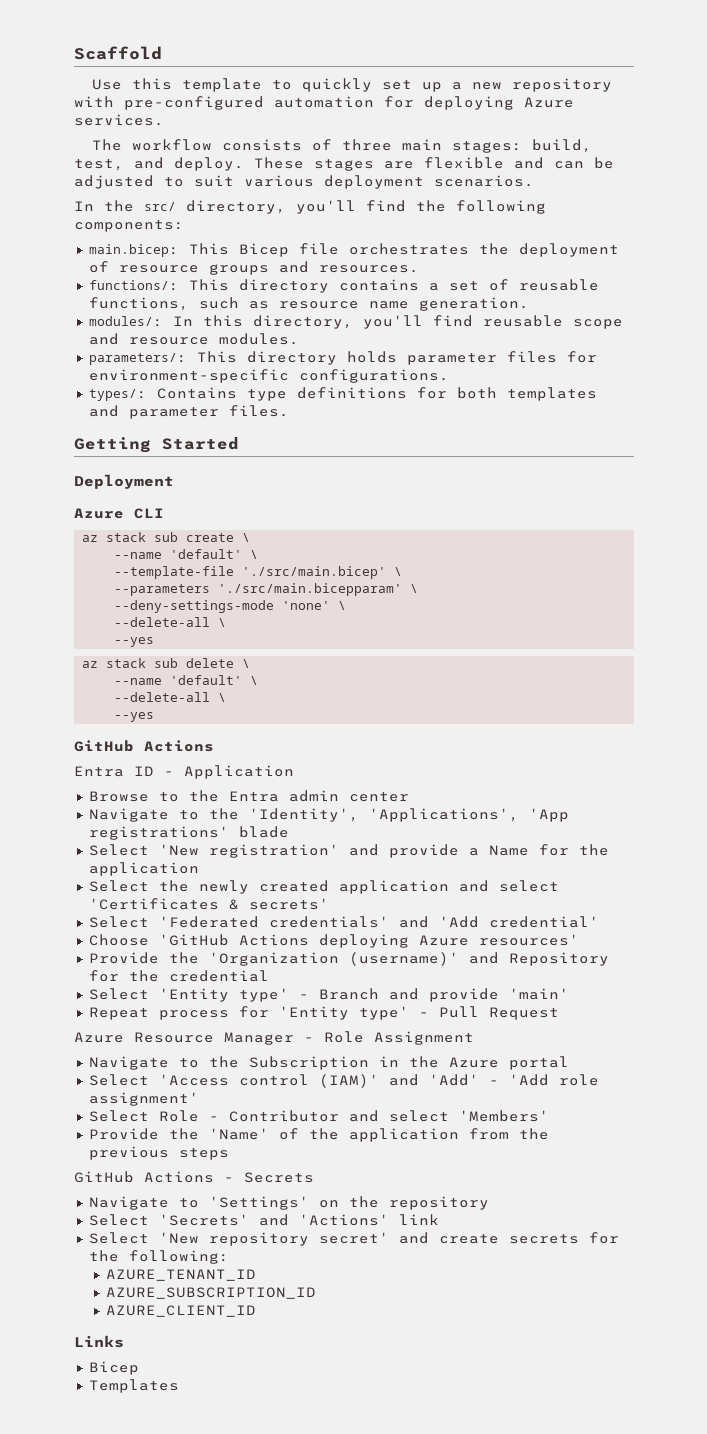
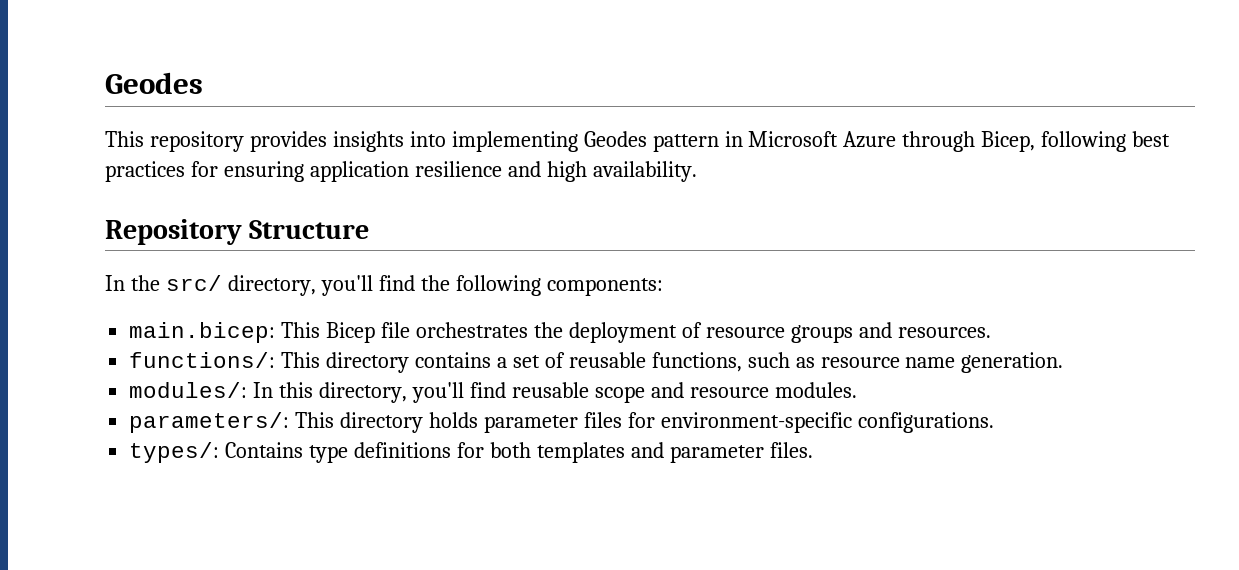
[74,46,162,60] [92,78,613,92] [74,96,574,110] [74,114,164,126] [92,139,593,153] [74,157,614,171] [74,175,534,189] Scaffold // Use this template to quickly set up a new repository with pre-configured automation for deploying Azure services. // The workflow consists of three main stages: build, test, and deploy. These stages are flexible and can be adjusted to suit various deployment scenarios. -> [105,72,203,94] [105,131,1171,152] [105,161,697,182] [105,219,370,245] Geodes // This repository provides insights into implementing Geodes pattern in Microsoft Azure through Bicep, following best practices for ensuring application resilience and high availability. // Repository Structure
[74,437,239,453] [74,474,174,489] [74,508,164,519] [82,532,251,542] [114,549,259,559] [114,566,403,579] [114,583,419,596] [114,600,347,613] [114,617,227,627] [114,637,155,647] [82,658,251,668] [114,675,259,685] [114,692,227,702] [114,712,155,722] [74,740,214,752] [74,765,294,779] [88,790,409,802] [88,808,569,822] [88,826,289,840] [88,844,609,858] [88,862,199,876] [88,880,559,894] [88,898,329,910] [88,916,599,928] [88,934,579,948] [88,952,609,966] [88,970,269,982] [88,988,569,1002] [88,1006,559,1020] [74,1031,474,1045] [88,1056,569,1070] [88,1074,599,1088] [88,1092,199,1106] [88,1110,549,1122] [88,1128,549,1142] [88,1146,229,1160] [74,1171,314,1183] [88,1196,489,1210] [88,1214,439,1226] [88,1232,619,1246] [88,1250,229,1264] [105,1269,256,1281] [105,1287,316,1299] [105,1305,256,1317] [74,1335,124,1348] [88,1361,139,1375] [88,1379,179,1393] // Getting Started // Deployment // Azure CLI // az stack sub create \ // --name 'default' \ // --template-file './src/main.bicep' \ // --parameters './src/main.bicepparam' \ // --deny-settings-mode 'none' \ // --delete-all \ // --yes // az stack sub delete \ // --name 'default' \ // --delete-all \ // --yes // GitHub Actions // Entra ID - Application // Browse to the Entra admin center // Navigate to the 'Identity', 'Applications', 'App registrations' blade // Select 'New registration' and provide a Name for the application // Select the newly created application and select 'Certificates & secrets' // Select 'Federated credentials' and 'Add credential' // Choose 'GitHub Actions deploying Azure resources' // Provide the 'Organization (username)' and Repository for the credential // Select 'Entity type' - Branch and provide 'main' // Repeat process for 'Entity type' - Pull Request // Azure Resource Manager - Role Assignment // Navigate to the Subscription in the Azure portal // Select 'Access control (IAM)' and 'Add' - 'Add role assignment' // Select Role - Contributor and select 'Members' // Provide the 'Name' of the application from the previous steps // GitHub Actions - Secrets // Navigate to 'Settings' on the repository // Select 'Secrets' and 'Actions' link // Select 'New repository secret' and create secrets for the following: // AZURE_TENANT_ID // AZURE_SUBSCRIPTION_ID // AZURE_CLIENT_ID // Links // Bicep // Templates -> (813, 450) none

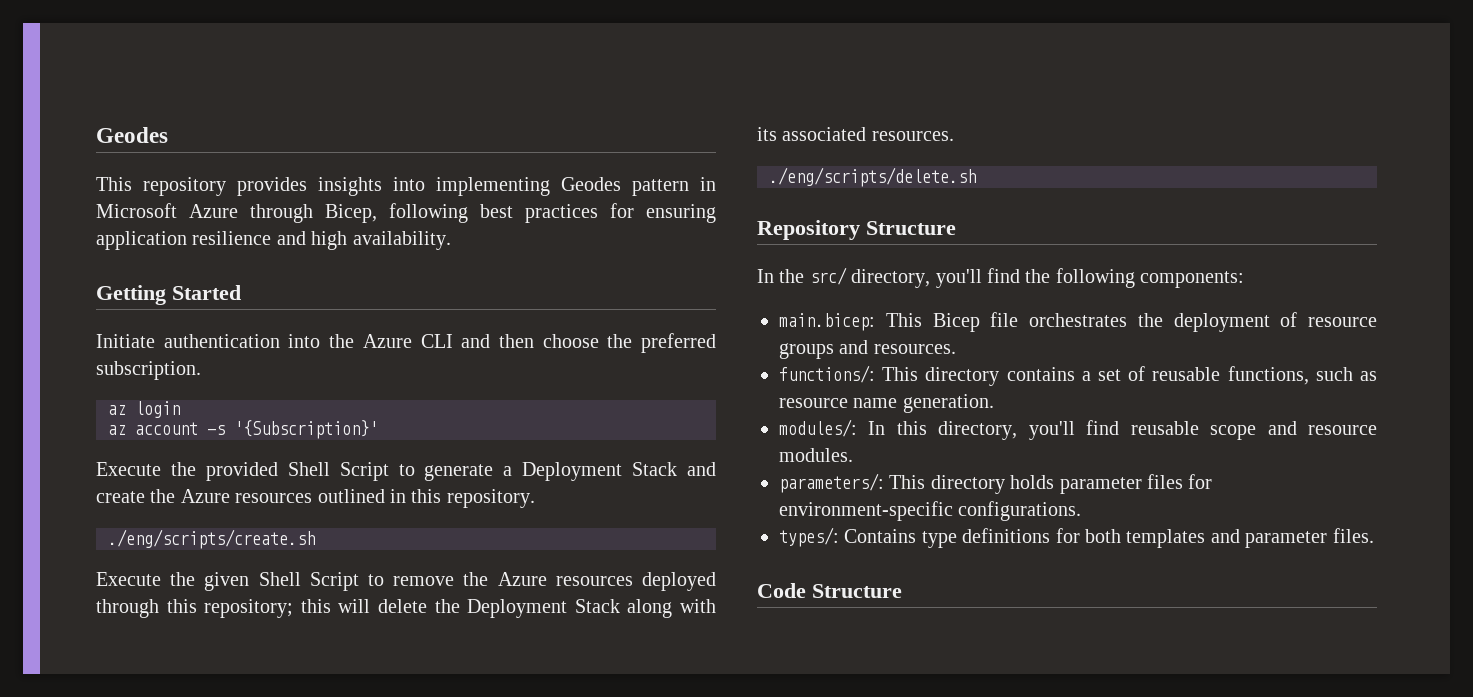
(697, 171) none -> [96,285,241,305] [96,333,716,353] [96,361,201,380] [108,401,180,418] [108,420,378,439] [96,462,716,481] [96,489,535,508] [108,529,315,549] [96,572,716,591] [96,599,717,618] [757,127,954,141] [769,167,976,187] // Getting Started // Initiate authentication into the Azure CLI and then choose the preferred subscription. // az login // az account -s '{Subscription}' // Execute the provided Shell Script to generate a Deployment Stack and create the Azure resources outlined in this repository. // ./eng/scripts/create.sh // Execute the given Shell Script to remove the Azure resources deployed through this repository; this will delete the Deployment Stack along with its associated resources. // ./eng/scripts/delete.sh
(813, 450) none -> [757,583,902,598] // Code Structure

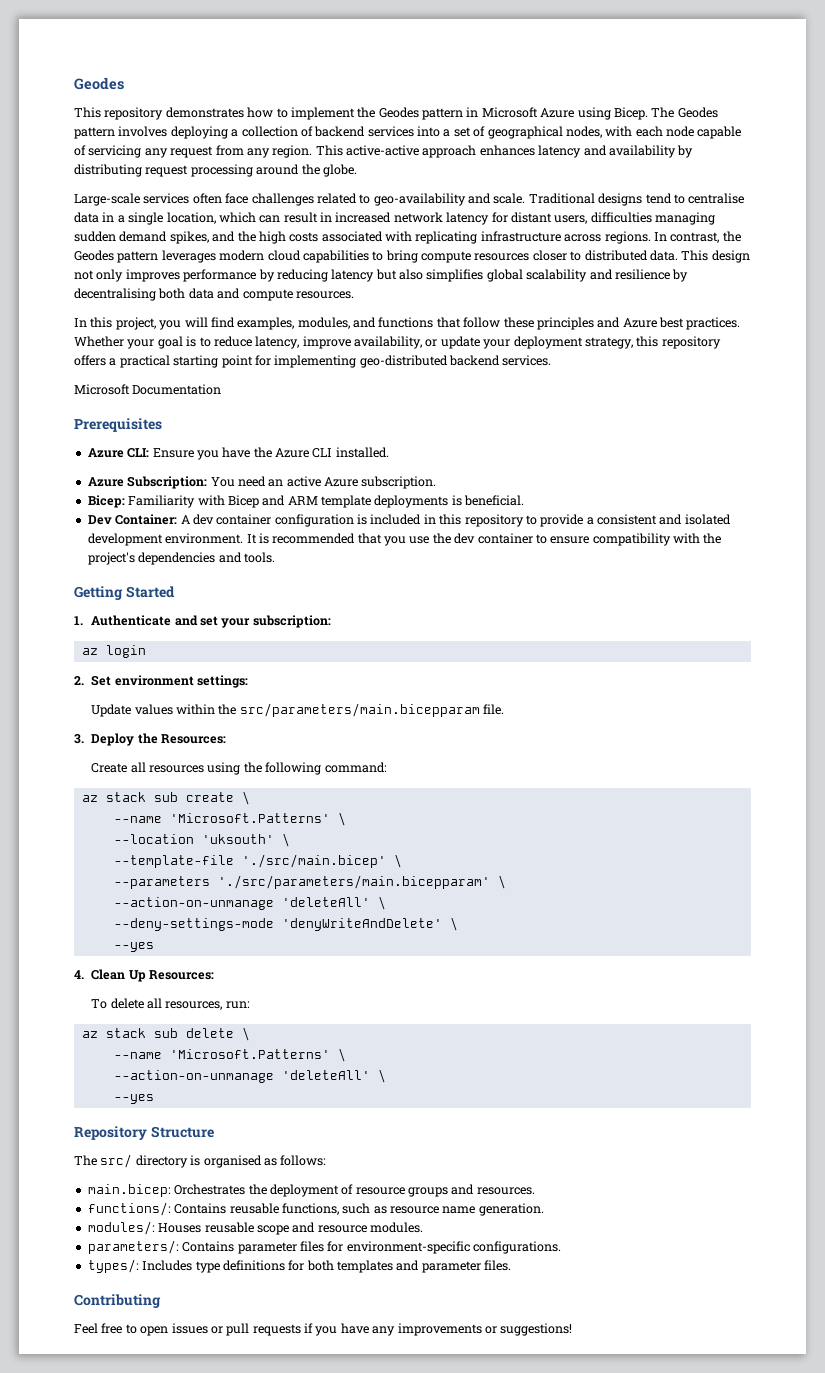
[237,177,550,196] provides insights into implementing -> [165,107,376,120] demonstrates how to implement the
[250,203,716,223] [96,231,451,250] [96,285,241,305] [96,333,716,353] [96,361,201,380] [108,401,180,418] [108,420,378,439] [96,462,716,481] [96,489,535,508] [108,529,315,549] [96,572,716,591] [96,599,717,618] [757,127,954,141] [769,167,976,187] [757,220,956,240] [757,267,1245,288] [779,312,1127,332] through Bicep, following best practices for ensuring application resilience and high availability. // Getting Started // Initiate authentication into the Azure CLI and then choose the preferred subscription. // az login // az account -s '{Subscription}' // Execute the provided Shell Script to generate a Deployment Stack and create the Azure resources outlined in this repository. // ./eng/scripts/create.sh // Execute the given Shell Script to remove the Azure resources deployed through this repository; this will delete the Deployment Stack along with its associated resources. // ./eng/scripts/delete.sh // Repository Structure // In the src/ directory, you'll find the following components: // main.bicep: This Bicep file orchestrates -> [577,107,718,120] [74,126,742,139] [74,145,694,158] [74,164,357,177] [74,193,745,206] [74,212,715,225] [74,231,741,244] [74,250,750,263] [74,269,689,282] [74,288,354,301] [74,317,741,330] [74,336,721,349] [74,355,552,368] [74,384,222,395] [74,418,162,432] [87,447,389,460] [87,476,437,489] [87,495,525,508] [87,514,731,527] [87,533,722,546] [87,552,275,565] [74,586,175,600] [74,615,331,628] [81,645,146,658] [74,675,249,688] [91,703,505,717] [74,733,227,746] [91,762,387,775] [81,791,250,805] [113,812,346,826] [113,833,290,847] [113,854,402,868] [113,875,506,889] [113,896,386,910] [113,917,458,931] [113,942,154,952] [74,969,215,982] [91,998,250,1010] [81,1027,250,1041] [113,1048,346,1062] [113,1069,386,1083] [113,1094,154,1104] [74,1126,214,1140] [74,1154,327,1168] [87,1184,246,1197] using Bicep. The Geodes pattern involves deploying a collection of backend services into a set of geographical nodes, with each node capable of servicing any request from any region. This active-active approach enhances latency and availability by distributing request processing around the globe. // Large-scale services often face challenges related to geo-availability and scale. Traditional designs tend to centralise data in a single location, which can result in increased network latency for distant users, difficulties managing sudden demand spikes, and the high costs associated with replicating infrastructure across regions. In contrast, the Geodes pattern leverages modern cloud capabilities to bring compute resources closer to distributed data. This design not only improves performance by reducing latency but also simplifies global scalability and resilience by decentralising both data and compute resources. // In this project, you will find examples, modules, and functions that follow these principles and Azure best practices. Whether your goal is to reduce latency, improve availability, or update your deployment strategy, this repository offers a practical starting point for implementing geo-distributed backend services. // Microsoft Documentation // Prerequisites // Azure CLI: Ensure you have the Azure CLI installed. // Azure Subscription: You need an active Azure subscription. // Bicep: Familiarity with Bicep and ARM template deployments is beneficial. // Dev Container: A dev container configuration is included in this repository to provide a consistent and isolated development environment. It is recommended that you use the dev container to ensure compatibility with the project's dependencies and tools. // Getting Started // 1. Authenticate and set your subscription: // az login // 2. Set environment settings: // Update values within the src/parameters/main.bicepparam file. // 3. Deploy the Resources: // Create all resources using the following command: // az stack sub create \ // --name 'Microsoft.Patterns' \ // --location 'uksouth' \ // --template-file './src/main.bicep' \ // --parameters './src/parameters/main.bicepparam' \ // --action-on-unmanage 'deleteAll' \ // --deny-settings-mode 'denyWriteAndDelete' \ // --yes // 4. Clean Up Resources: // To delete all resources, run: // az stack sub delete \ // --name 'Microsoft.Patterns' \ // --action-on-unmanage 'deleteAll' \ // --yes // Repository Structure // The src/ directory is organised as follows: // main.bicep: Orchestrates
[882,366,1146,386] This directory contains a set of -> [174,1203,227,1214] Contains
[868,420,1120,440] In this directory, you'll find -> [158,1223,202,1233] Houses
[889,475,1055,494] This directory holds -> [182,1241,235,1252] Contains
[844,529,917,543] Contains -> [142,1260,193,1271] Includes
[757,583,902,598] Code Structure -> [74,1294,161,1308] [74,1323,573,1336] Contributing // Feel free to open issues or pull requests if you have any improvements or suggestions!

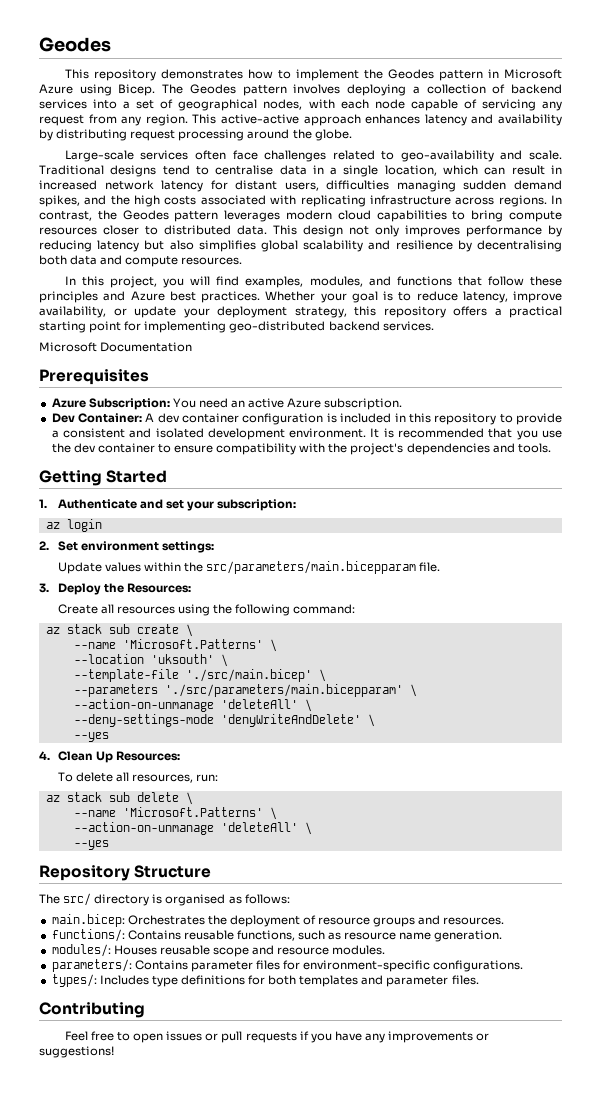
[87,447,389,460] // Azure CLI: Ensure you have the Azure CLI installed. -> (149, 377) none
[87,495,525,508] // Bicep: Familiarity with Bicep and ARM template deployments is beneficial. -> (403, 404) none

